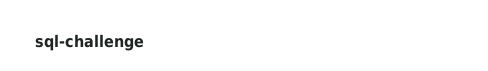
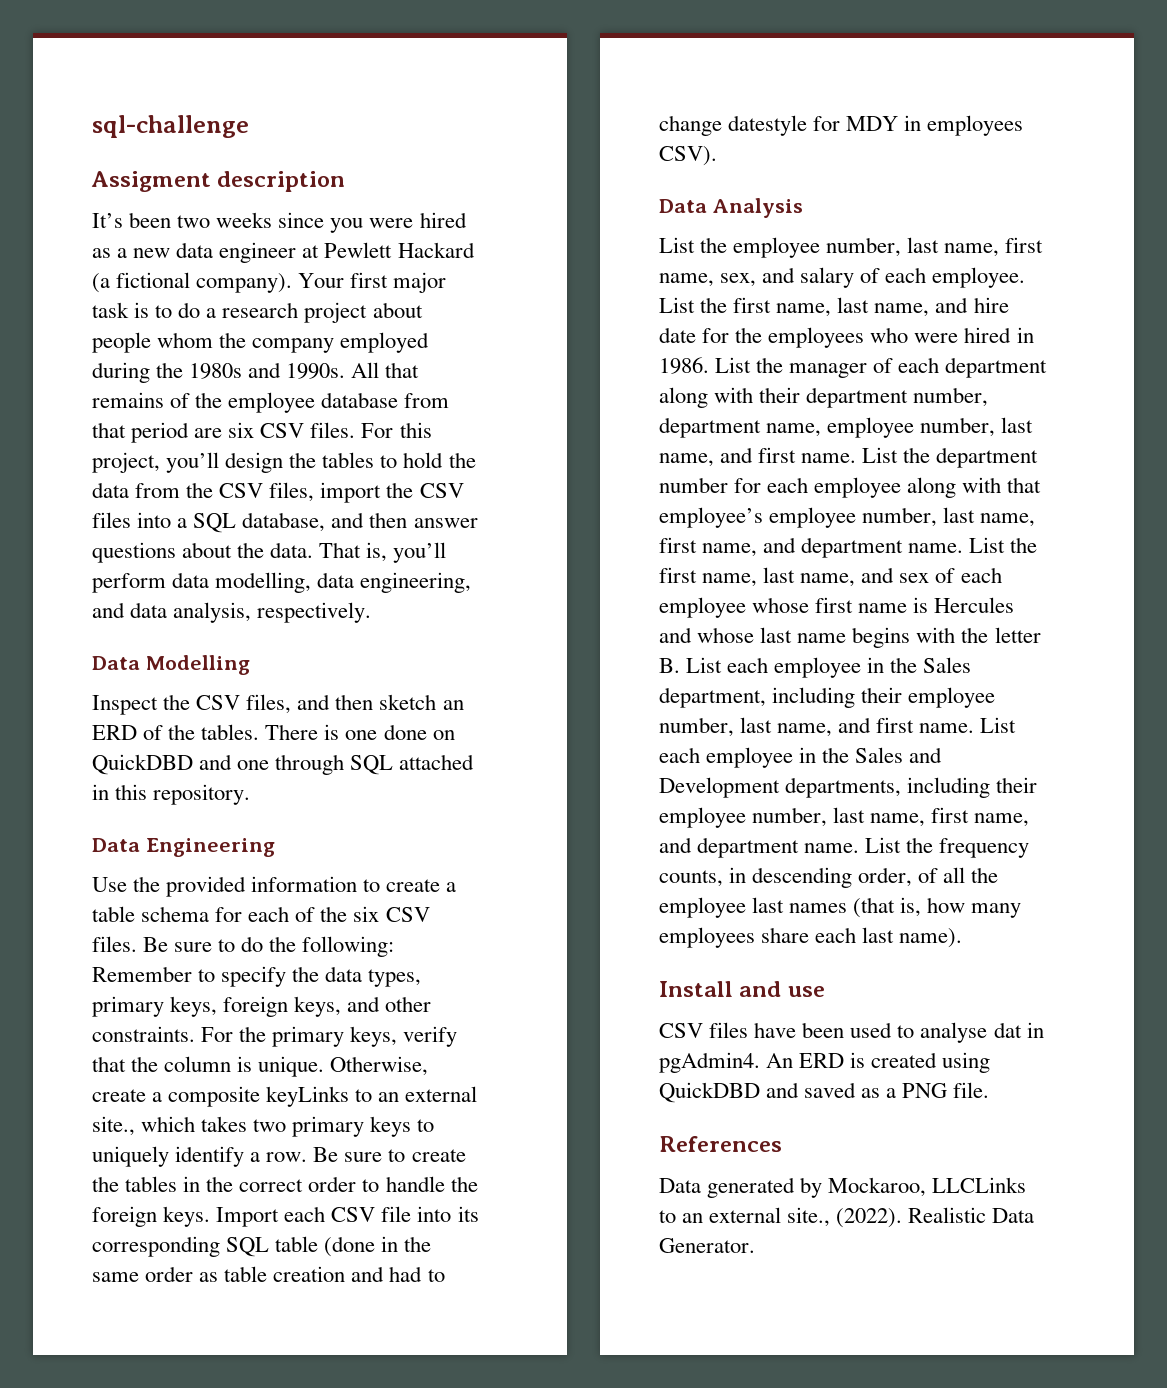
(144, 42) none -> [91,171,346,192] [92,212,467,233] [92,242,475,263] [92,272,447,293] [92,302,423,323] [92,332,430,353] [92,362,420,383] [92,392,450,413] [92,422,432,443] [92,452,476,473] [92,482,464,503] [92,512,478,533] [92,542,447,563] [92,572,472,593] [92,602,372,623] [92,655,250,675] [92,694,464,715] [92,724,455,740] [92,754,475,775] [92,784,251,805] [92,838,275,857] [92,876,457,897] [92,906,430,922] [92,936,395,957] [92,966,422,987] [92,996,432,1017] [92,1026,458,1047] [92,1056,429,1077] [92,1086,478,1107] [92,1116,435,1137] [92,1146,466,1167] [92,1176,478,1192] [92,1206,479,1227] [92,1236,432,1257] [92,1266,445,1282] [659,115,1024,136] [659,146,717,166] [659,198,803,218] [659,237,1044,258] [659,267,1026,288] [659,297,1009,317] [659,327,1034,348] [659,357,1048,378] [659,387,989,408] [659,417,1034,438] [659,447,1039,468] [659,477,1042,498] [659,507,1036,528] [659,537,1038,558] [659,567,1002,587] [659,597,1015,618] [659,627,1041,648] [659,657,972,678] [659,687,996,708] [659,717,1017,737] [659,747,943,768] [659,777,1038,798] [659,807,1030,828] [659,837,1030,858] [659,867,999,888] [659,897,1022,918] [659,927,963,948] [659,981,825,997] [659,1022,1044,1043] [659,1052,991,1073] [659,1082,990,1103] [659,1136,782,1152] [659,1177,1027,1198] [659,1207,1035,1228] [659,1238,755,1253] // Assigment description // It’s been two weeks since you were hired as a new data engineer at Pewlett Hackard (a fictional company). Your first major task is to do a research project about people whom the company employed during the 1980s and 1990s. All that remains of the employee database from that period are six CSV files. For this project, you’ll design the tables to hold the data from the CSV files, import the CSV files into a SQL database, and then answer questions about the data. That is, you’ll perform data modelling, data engineering, and data analysis, respectively. // Data Modelling // Inspect the CSV files, and then sketch an ERD of the tables. There is one done on QuickDBD and one through SQL attached in this repository. // Data Engineering // Use the provided information to create a table schema for each of the six CSV files. Be sure to do the following: Remember to specify the data types, primary keys, foreign keys, and other constraints. For the primary keys, verify that the column is unique. Otherwise, create a composite keyLinks to an external site., which takes two primary keys to uniquely identify a row. Be sure to create the tables in the correct order to handle the foreign keys. Import each CSV file into its corresponding SQL table (done in the same order as table creation and had to change datestyle for MDY in employees CSV). // Data Analysis // List the employee number, last name, first name, sex, and salary of each employee. List the first name, last name, and hire date for the employees who were hired in 1986. List the manager of each department along with their department number, department name, employee number, last name, and first name. List the department number for each employee along with that employee’s employee number, last name, first name, and department name. List the first name, last name, and sex of each employee whose first name is Hercules and whose last name begins with the letter B. List each employee in the Sales department, including their employee number, last name, and first name. List each employee in the Sales and Development departments, including their employee number, last name, first name, and department name. List the frequency counts, in descending order, of all the employee last names (that is, how many employees share each last name). // Install and use // CSV files have been used to analyse dat in pgAdmin4. An ERD is created using QuickDBD and saved as a PNG file. // References // Data generated by Mockaroo, LLCLinks to an external site., (2022). Realistic Data Generator.

